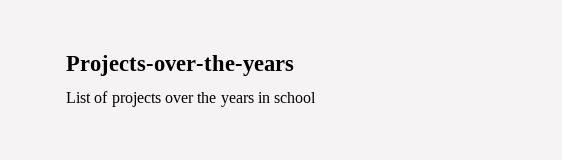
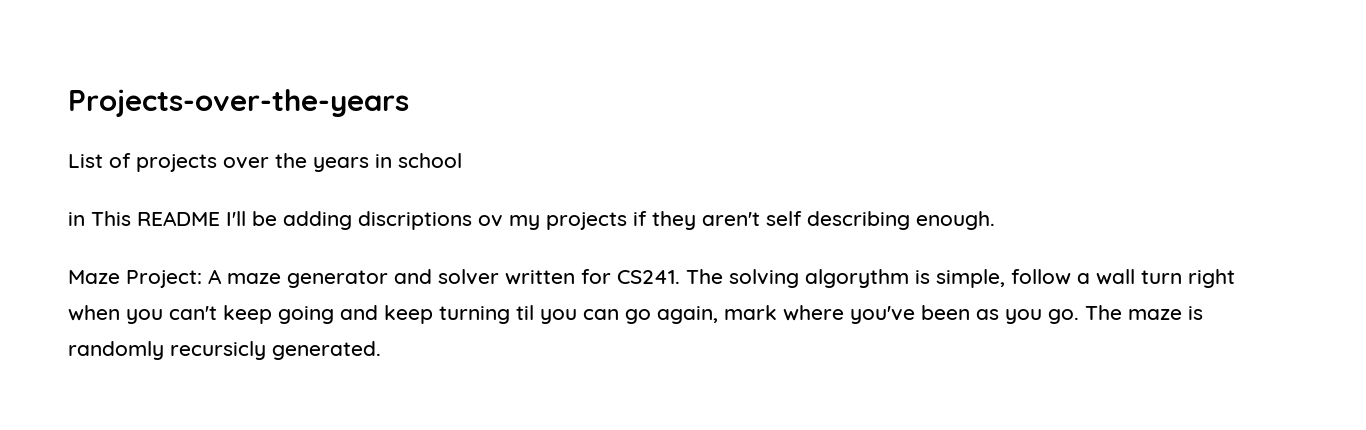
(317, 97) none -> [68,211,995,230] [68,269,1235,288] [68,305,1203,324] [68,341,381,360] // in This README I'll be adding discriptions ov my projects if they aren't self describing enough. // Maze Project: A maze generator and solver written for CS241. The solving algorythm is simple, follow a wall turn right when you can't keep going and keep turning til you can go again, mark where you've been as you go. The maze is randomly recursicly generated.

